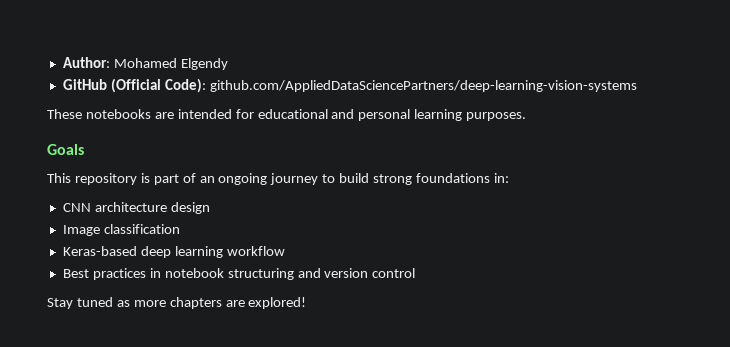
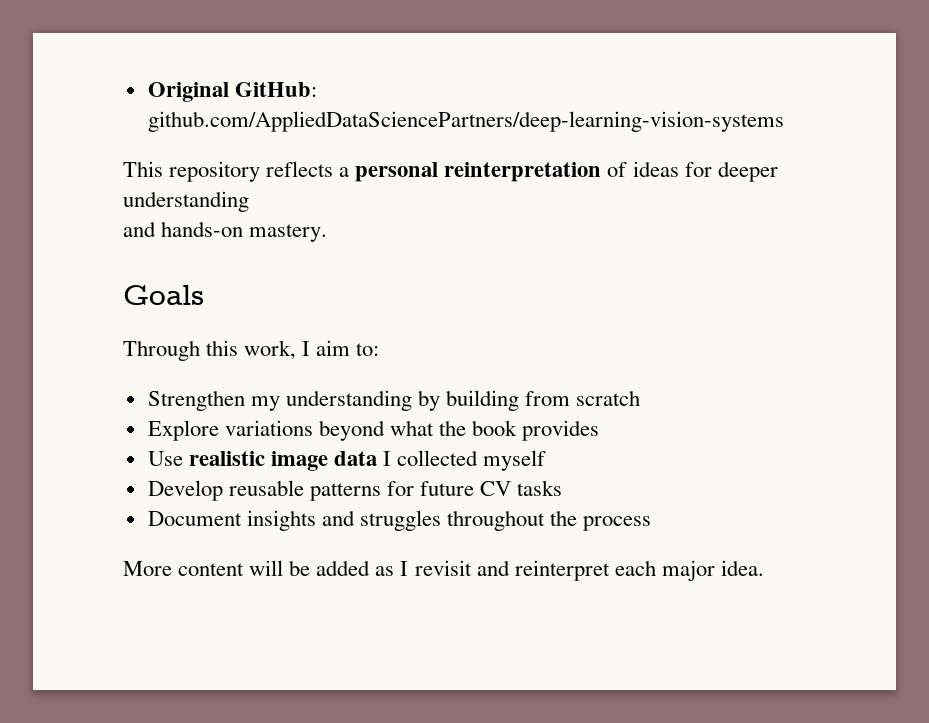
[62,57,228,70] [62,78,637,93] [47,109,527,121] [47,144,84,155] [47,173,509,185] [62,202,210,214] [62,224,180,236] [62,246,285,258] [62,268,416,280] [47,297,307,309] Author: Mohamed Elgendy // GitHub (Official Code): github.com/AppliedDataSciencePartners/deep-learning-vision-systems // These notebooks are intended for educational and personal learning purposes. // Goals // This repository is part of an ongoing journey to build strong foundations in: // CNN architecture design // Image classification // Keras-based deep learning workflow // Best practices in notebook structuring and version control // Stay tuned as more chapters are explored! -> [147,82,317,102] [147,111,784,132] [123,161,778,182] [123,191,249,212] [123,221,328,242] [123,285,204,305] [123,340,380,361] [147,390,641,411] [147,420,600,441] [147,450,547,471] [147,480,563,501] [147,510,652,531] [123,560,764,581] Original GitHub: github.com/AppliedDataSciencePartners/deep-learning-vision-systems // This repository reflects a personal reinterpretation of ideas for deeper understanding // and hands-on mastery. // Goals // Through this work, I aim to: // Strengthen my understanding by building from scratch // Explore variations beyond what the book provides // Use realistic image data I collected myself // Develop reusable patterns for future CV tasks // Document insights and struggles throughout the process // More content will be added as I revisit and reinterpret each major idea.

